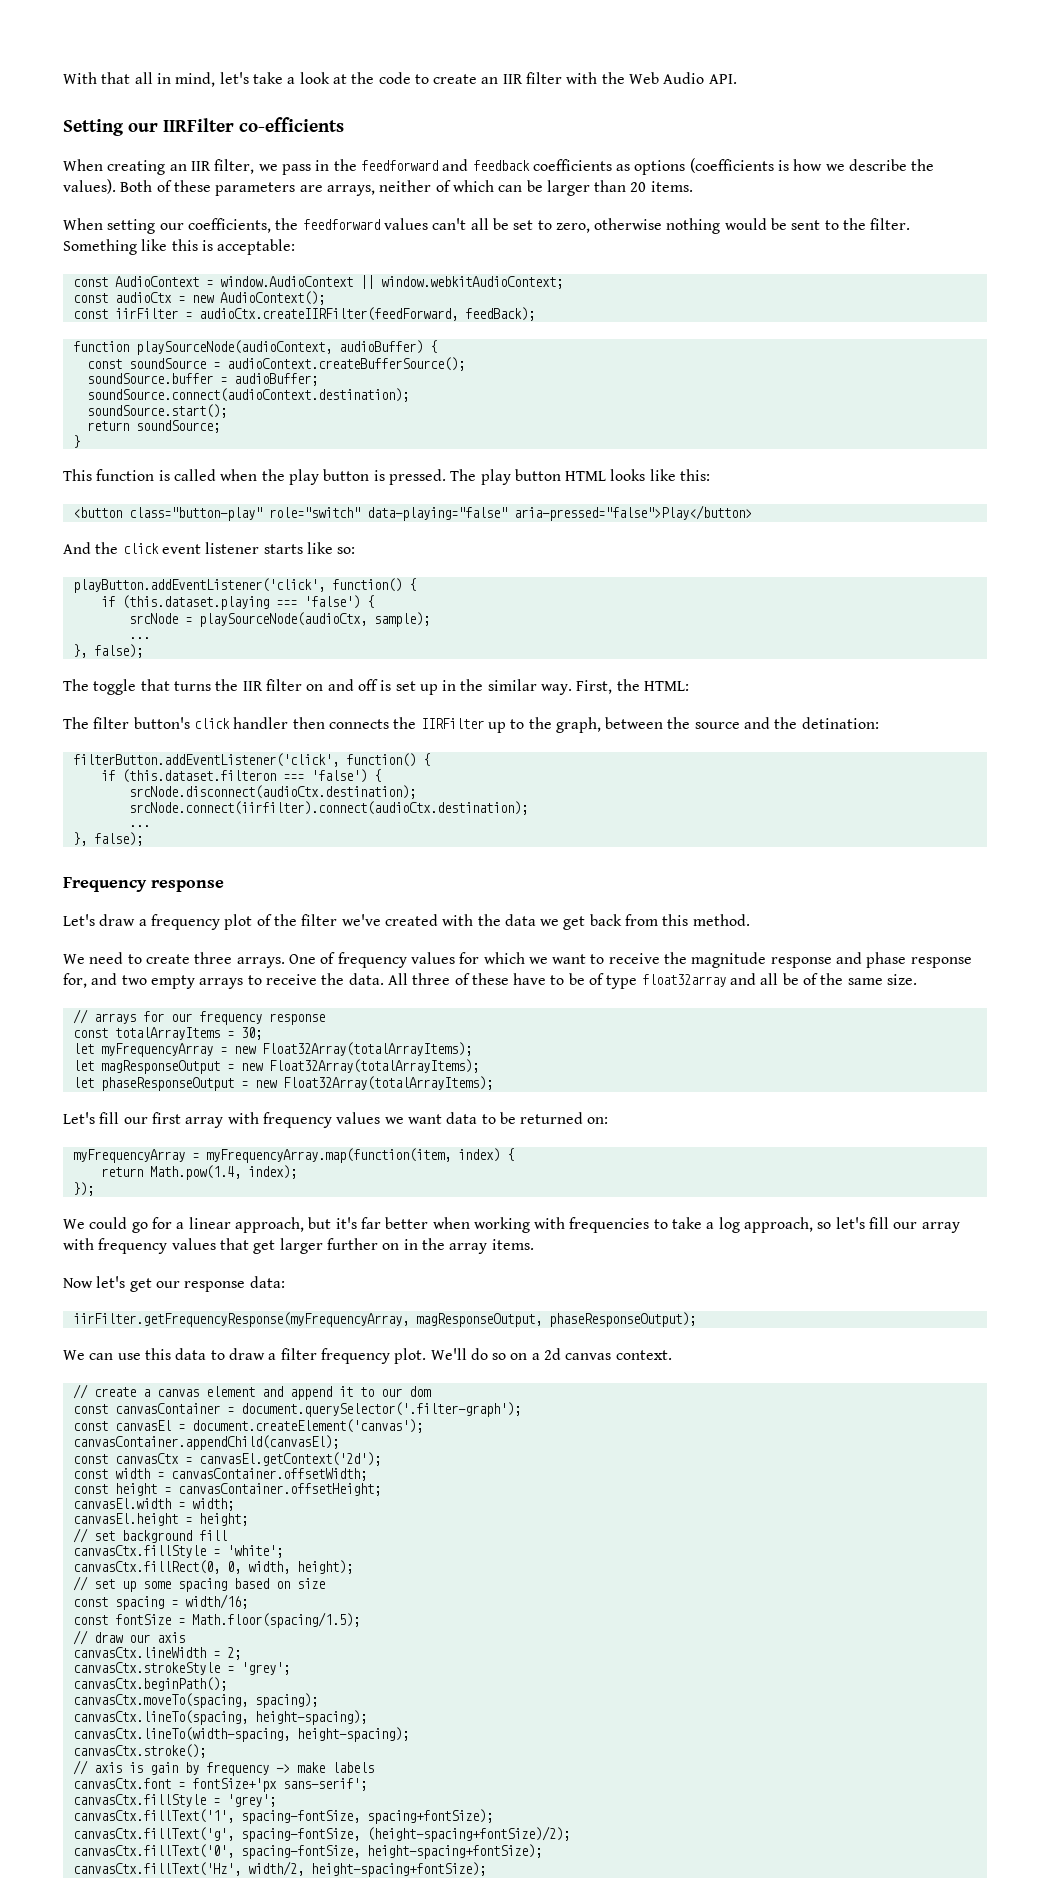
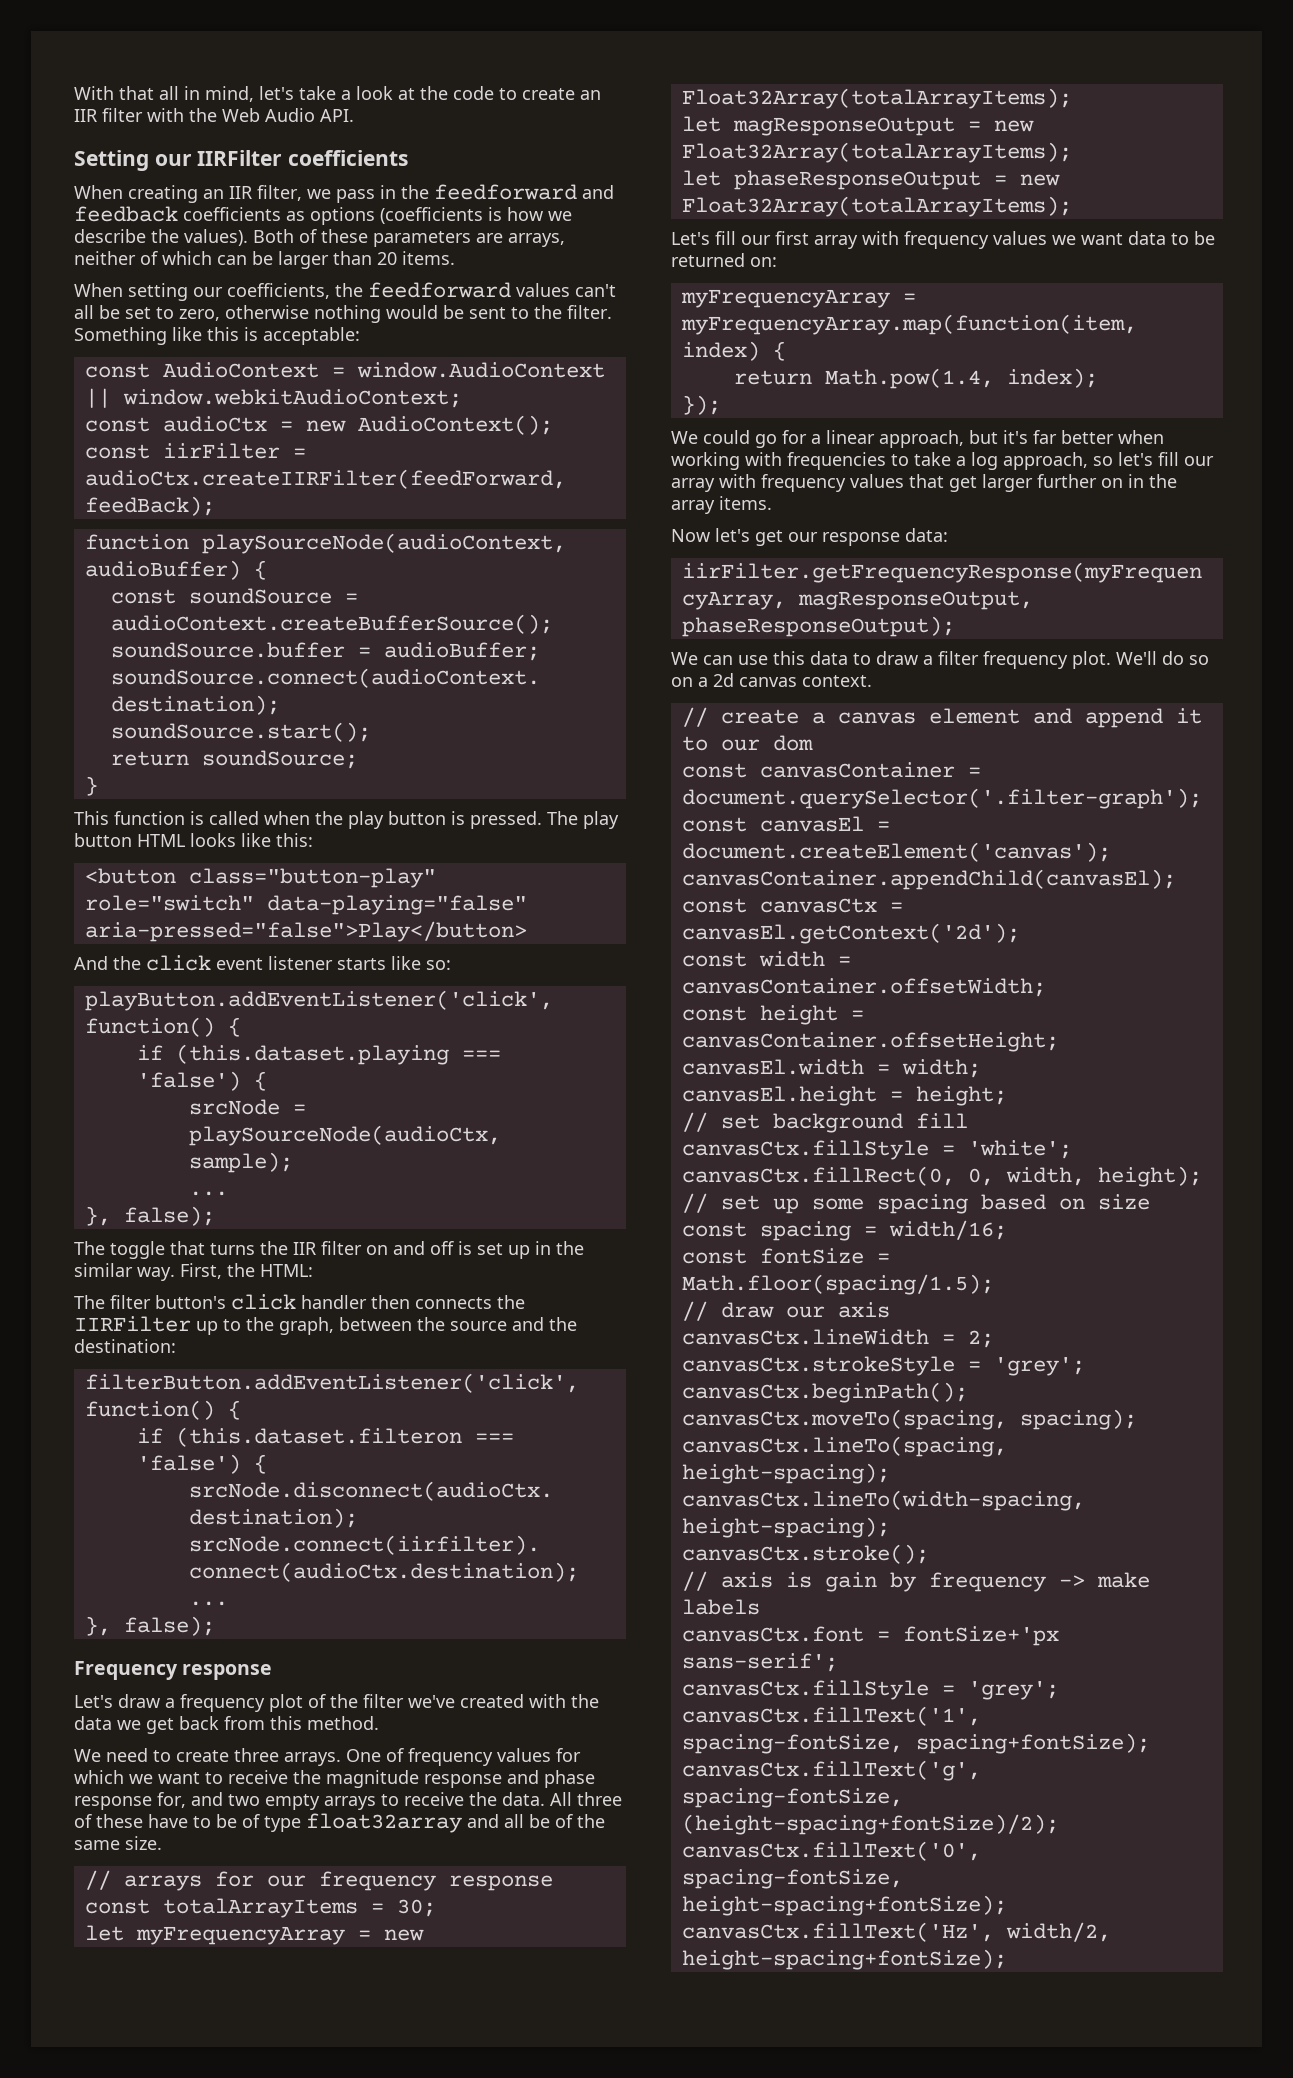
[239,117,344,132] co-efficients -> [288,150,409,166] coefficients
[801,717,879,729] detination: -> [74,1339,176,1353] destination:

